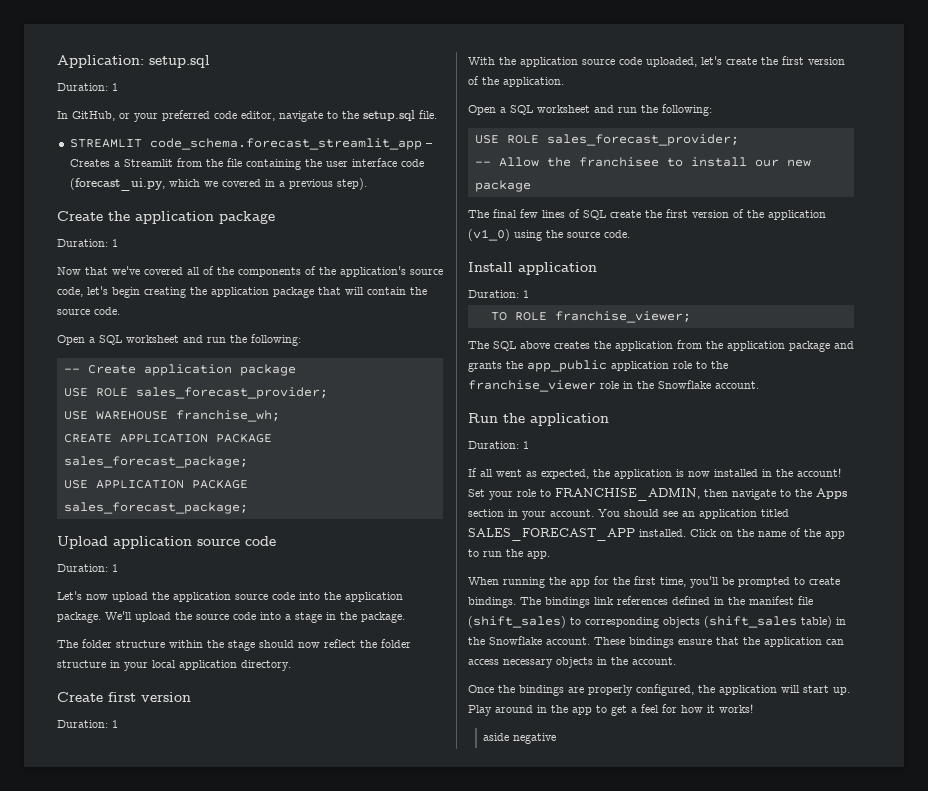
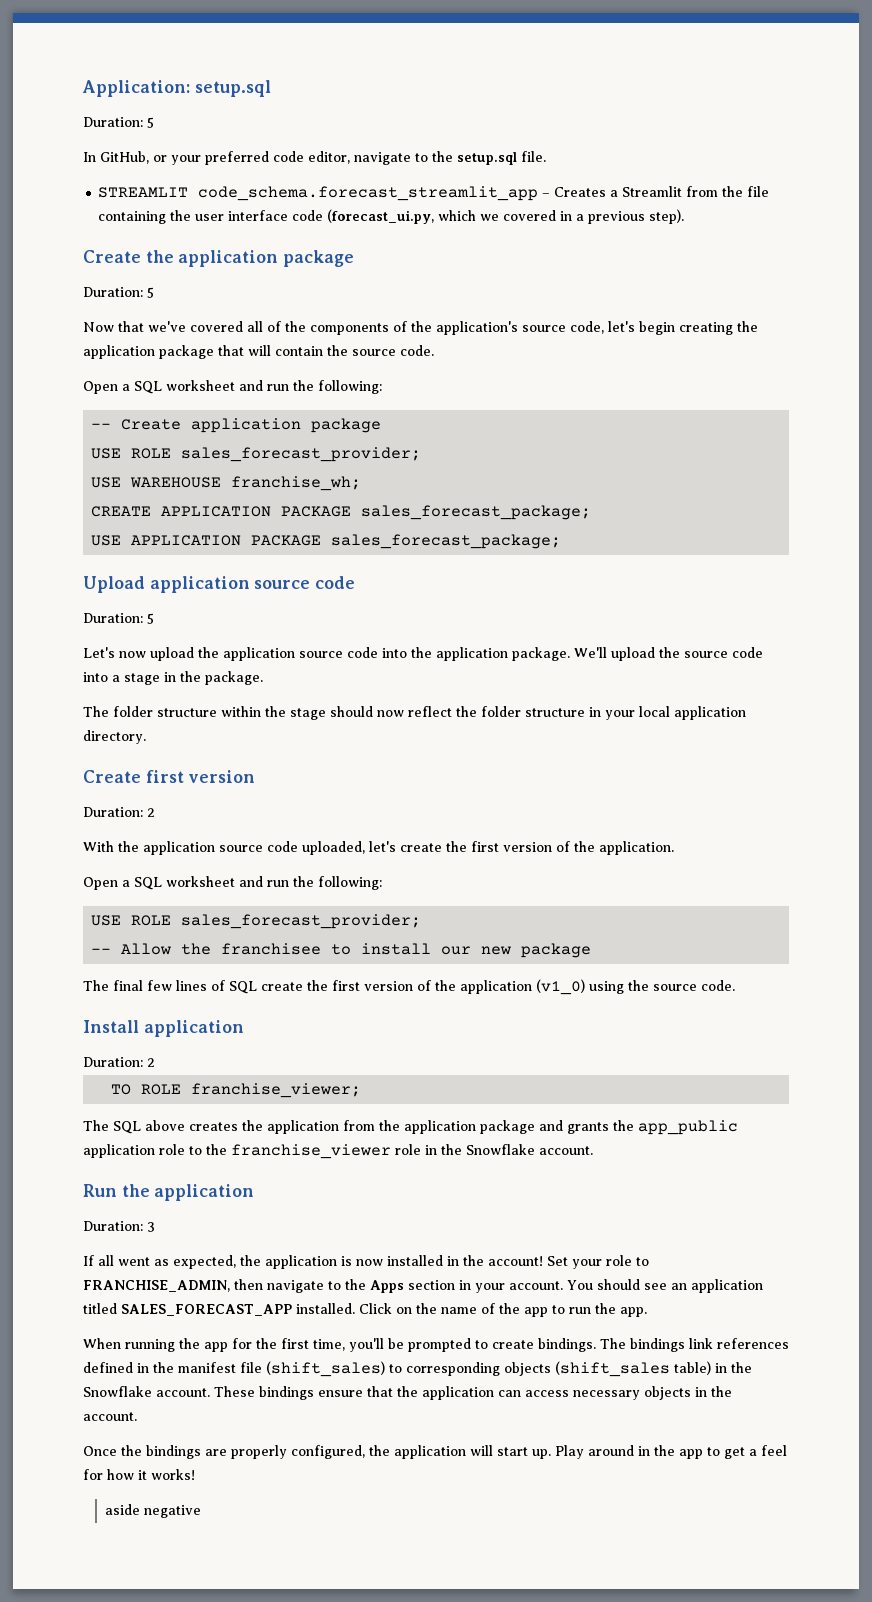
[112,83,118,91] 1 -> [147,117,154,128] 5
[112,239,118,247] 1 -> [147,287,154,298] 5
[112,564,118,572] 1 -> [147,613,154,624] 5
[112,720,118,728] 1 -> [147,808,155,817] 2
[523,290,529,298] 1 -> [147,1058,155,1067] 2
[523,441,529,449] 1 -> [147,1222,155,1232] 3

